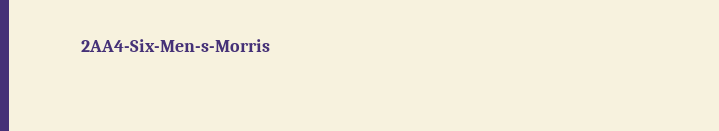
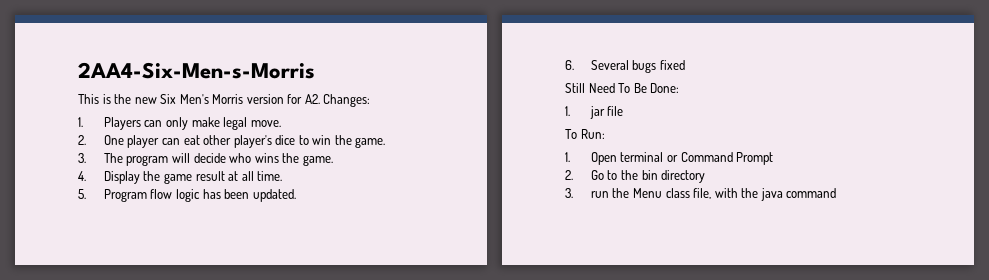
(270, 45) none -> [78,94,371,107] [78,117,281,130] [78,135,386,148] [78,153,333,166] [78,171,283,184] [78,189,296,202] [565,60,686,73] [565,83,680,93] [565,106,624,119] [565,129,605,139] [565,152,774,165] [565,170,706,183] [565,188,837,201] // This is the new Six Men's Morris version for A2. Changes: // 1. Players can only make legal move. // 2. One player can eat other player's dice to win the game. // 3. The program will decide who wins the game. // 4. Display the game result at all time. // 5. Program flow logic has been updated. // 6. Several bugs fixed // Still Need To Be Done: // 1. jar file // To Run: // 1. Open terminal or Command Prompt // 2. Go to the bin directory // 3. run the Menu class file, with the java command

